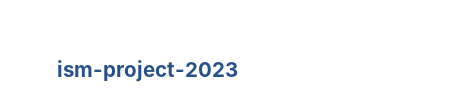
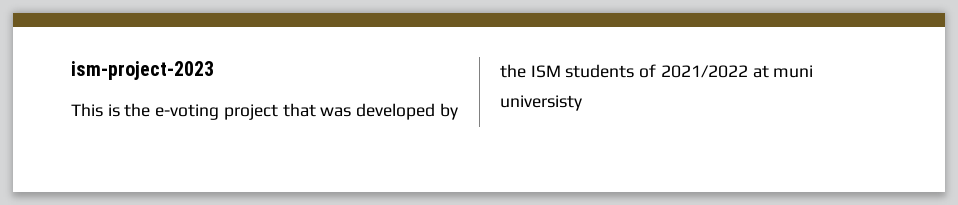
(238, 71) none -> [71,103,458,120] [500,64,814,78] [500,95,582,111] // This is the e-voting project that was developed by the ISM students of 2021/2022 at muni universisty

